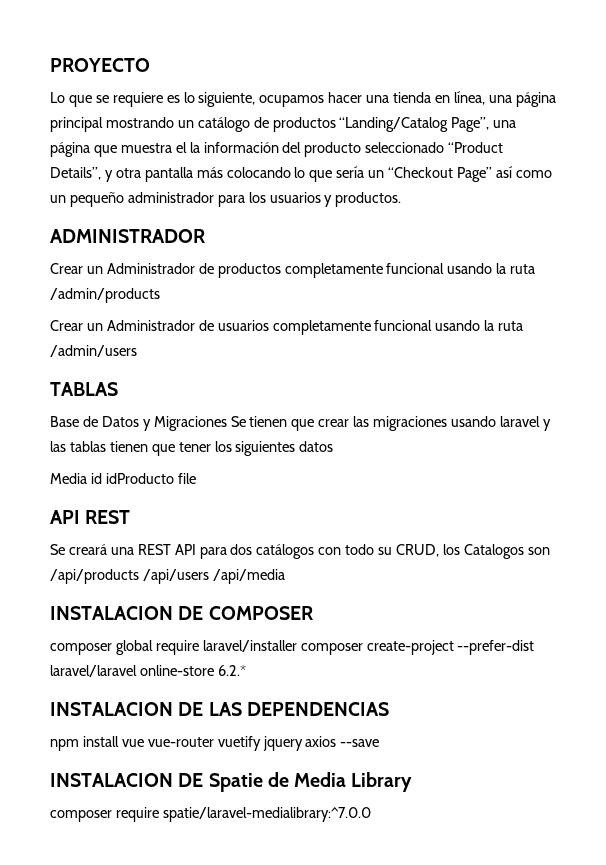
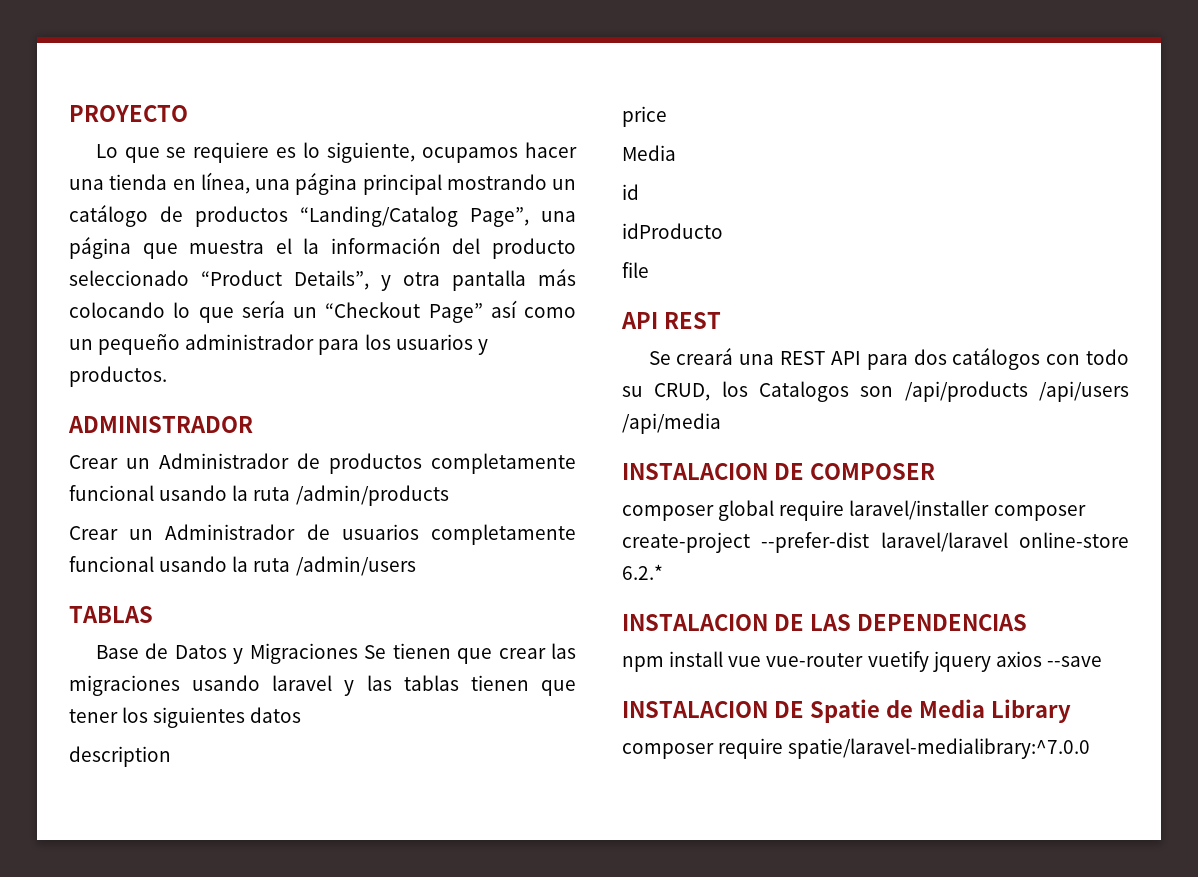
[50,473,87,484] // Media -> [69,746,171,767] [622,106,667,127] [622,145,676,161] // description // price // Media //
(102, 478) none -> (639, 192) //
(174, 478) none -> (723, 231) //

